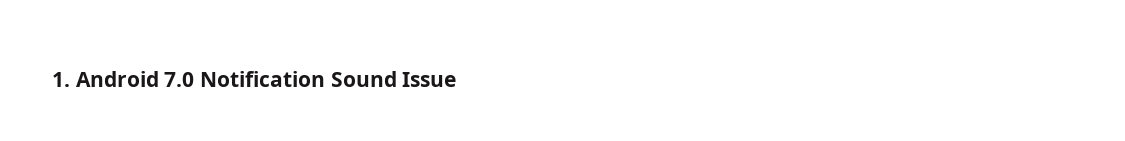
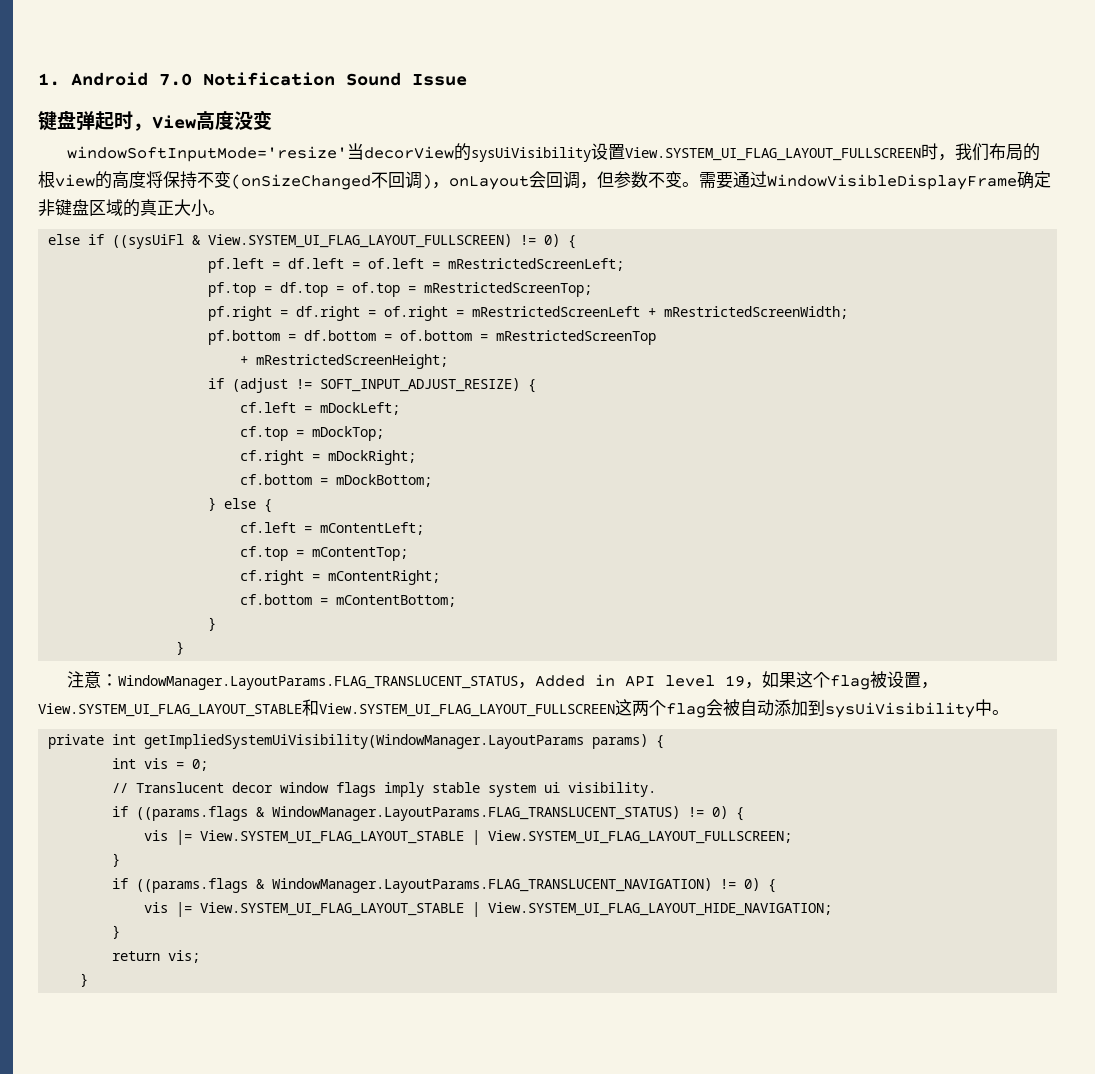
(457, 79) none -> [38,110,272,131] [67,143,1041,162] [38,171,1051,190] [38,199,225,217] [48,234,577,249] [208,258,625,273] [208,282,593,297] [208,306,849,321] [208,330,657,345] [240,354,449,369] [208,378,537,393] [240,402,401,415] [240,426,385,441] [240,450,417,465] [240,474,433,487] [208,497,273,513] [240,522,425,535] [240,546,409,561] [240,570,441,585] [240,594,457,607] [208,617,217,631] [176,641,185,655] [67,671,939,690] [38,699,1009,718] [48,734,665,749] [112,758,209,771] [112,782,657,797] [112,806,745,821] [144,830,793,845] [112,853,121,867] [112,878,777,893] [144,902,833,917] [112,925,121,939] [112,950,201,963] [80,973,89,987] // 键盘弹起时，View高度没变 // windowSoftInputMode='resize'当decorView的sysUiVisibility设置View.SYSTEM_UI_FLAG_LAYOUT_FULLSCREEN时，我们布局的根view的高度将保持不变(onSizeChanged不回调)，onLayout会回调，但参数不变。需要通过WindowVisibleDisplayFrame确定非键盘区域的真正大小。 // else if ((sysUiFl & View.SYSTEM_UI_FLAG_LAYOUT_FULLSCREEN) != 0) { // pf.left = df.left = of.left = mRestrictedScreenLeft; // pf.top = df.top = of.top = mRestrictedScreenTop; // pf.right = df.right = of.right = mRestrictedScreenLeft + mRestrictedScreenWidth; // pf.bottom = df.bottom = of.bottom = mRestrictedScreenTop // + mRestrictedScreenHeight; // if (adjust != SOFT_INPUT_ADJUST_RESIZE) { // cf.left = mDockLeft; // cf.top = mDockTop; // cf.right = mDockRight; // cf.bottom = mDockBottom; // } else { // cf.left = mContentLeft; // cf.top = mContentTop; // cf.right = mContentRight; // cf.bottom = mContentBottom; // } // } // 注意：WindowManager.LayoutParams.FLAG_TRANSLUCENT_STATUS，Added in API level 19，如果这个flag被设置，View.SYSTEM_UI_FLAG_LAYOUT_STABLE和View.SYSTEM_UI_FLAG_LAYOUT_FULLSCREEN这两个flag会被自动添加到sysUiVisibility中。 // private int getImpliedSystemUiVisibility(WindowManager.LayoutParams params) { // int vis = 0; // // Translucent decor window flags imply stable system ui visibility. // if ((params.flags & WindowManager.LayoutParams.FLAG_TRANSLUCENT_STATUS) != 0) { // vis |= View.SYSTEM_UI_FLAG_LAYOUT_STABLE | View.SYSTEM_UI_FLAG_LAYOUT_FULLSCREEN; // } // if ((params.flags & WindowManager.LayoutParams.FLAG_TRANSLUCENT_NAVIGATION) != 0) { // vis |= View.SYSTEM_UI_FLAG_LAYOUT_STABLE | View.SYSTEM_UI_FLAG_LAYOUT_HIDE_NAVIGATION; // } // return vis; // }

